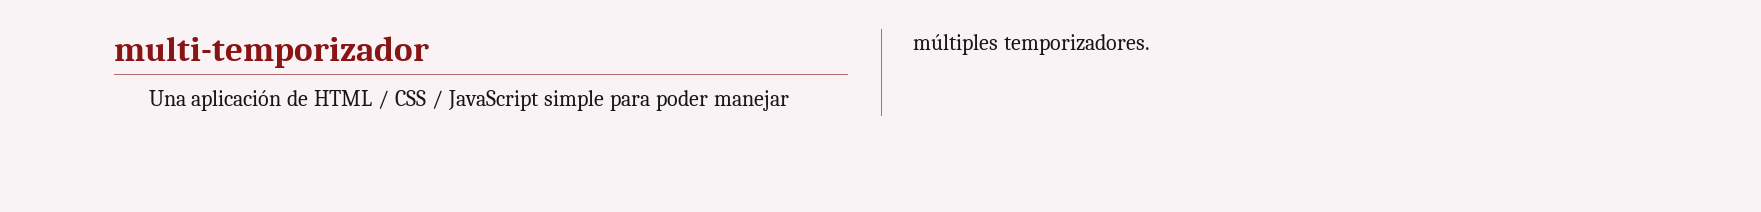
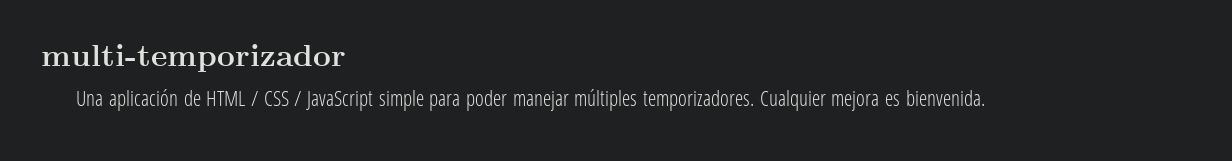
(1150, 44) none -> [759,90,985,111] Cualquier mejora es bienvenida.

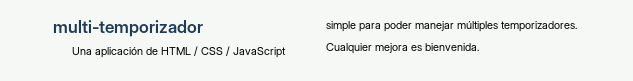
(754, 100) none -> (577, 26) //

